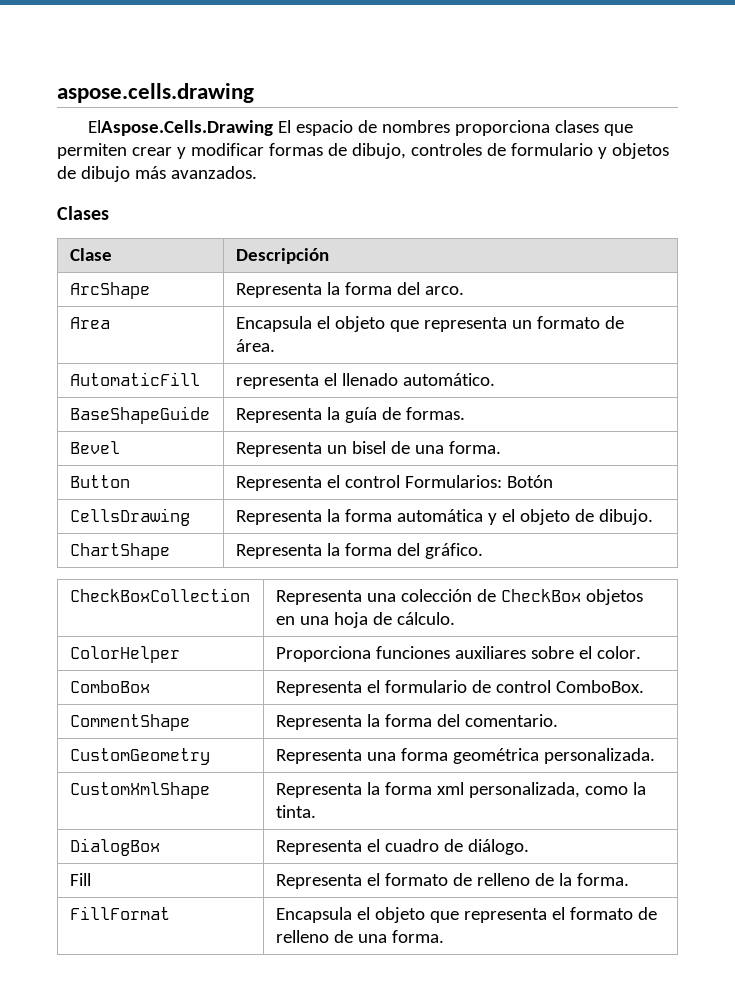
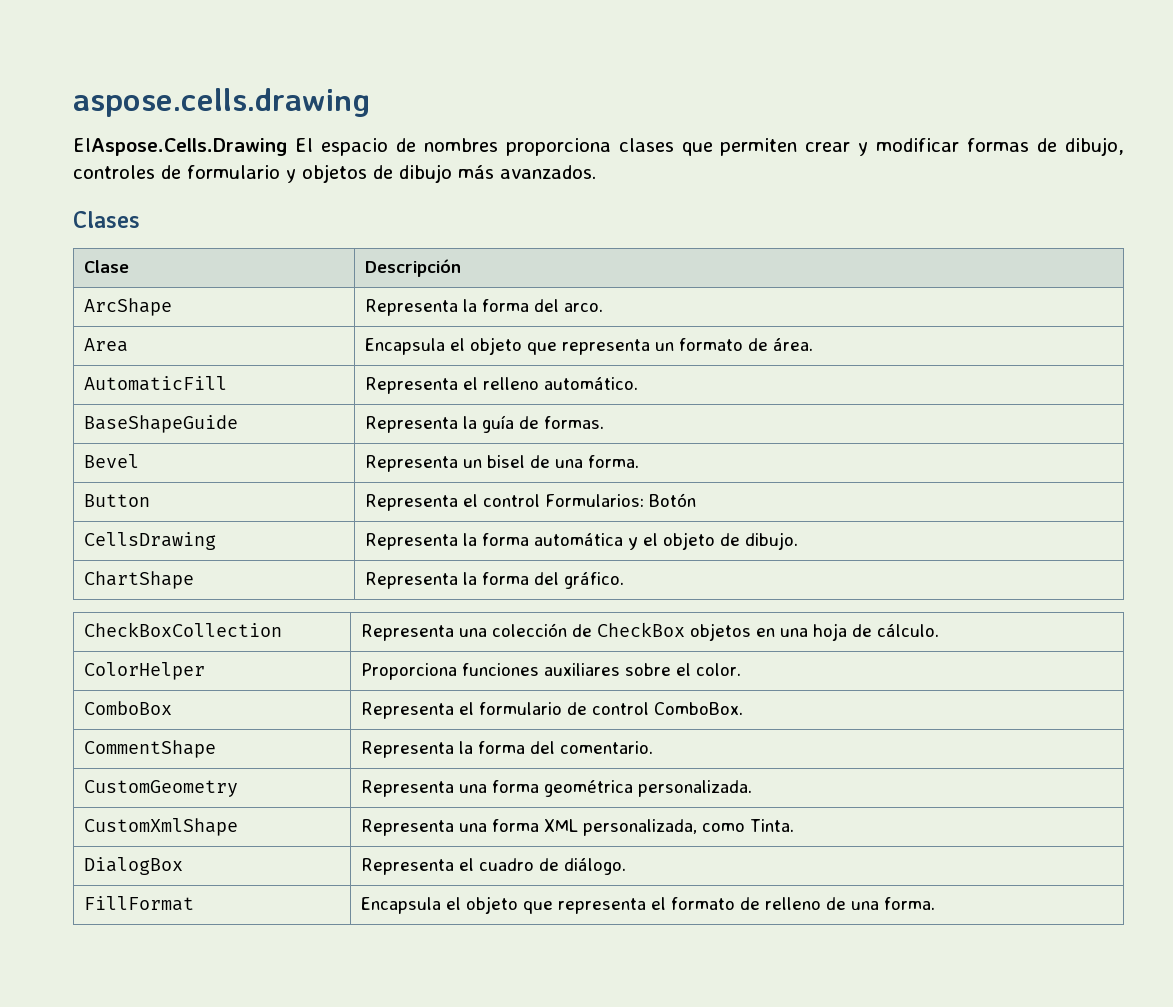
[235,373,398,389] representa el llenado -> [364,377,539,394] Representa el relleno
[366,782,646,798] [275,805,316,818] la forma xml personalizada, como la tinta. -> [458,819,794,836] una forma XML personalizada, como Tinta.
[69,873,91,886] [275,873,629,889] // Fill | Representa el formato de relleno de la forma. -> (626, 866) none

